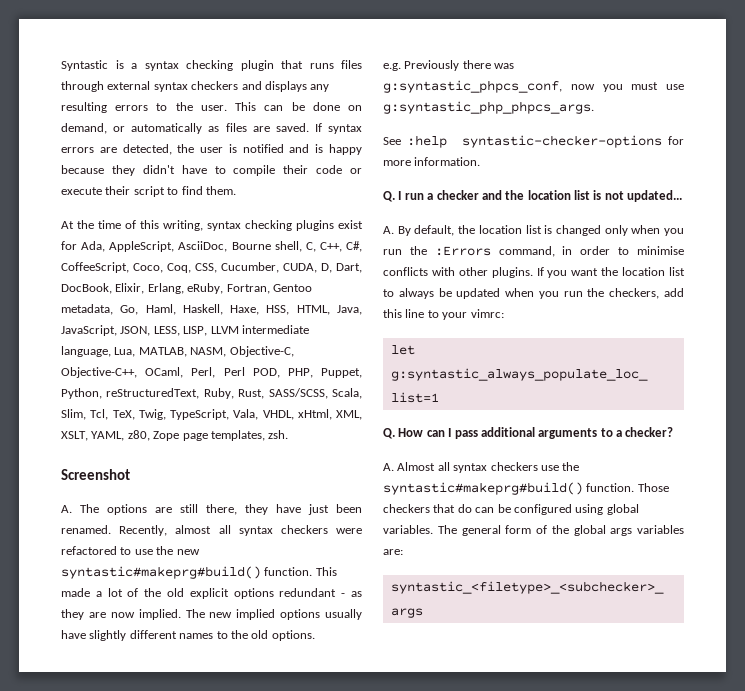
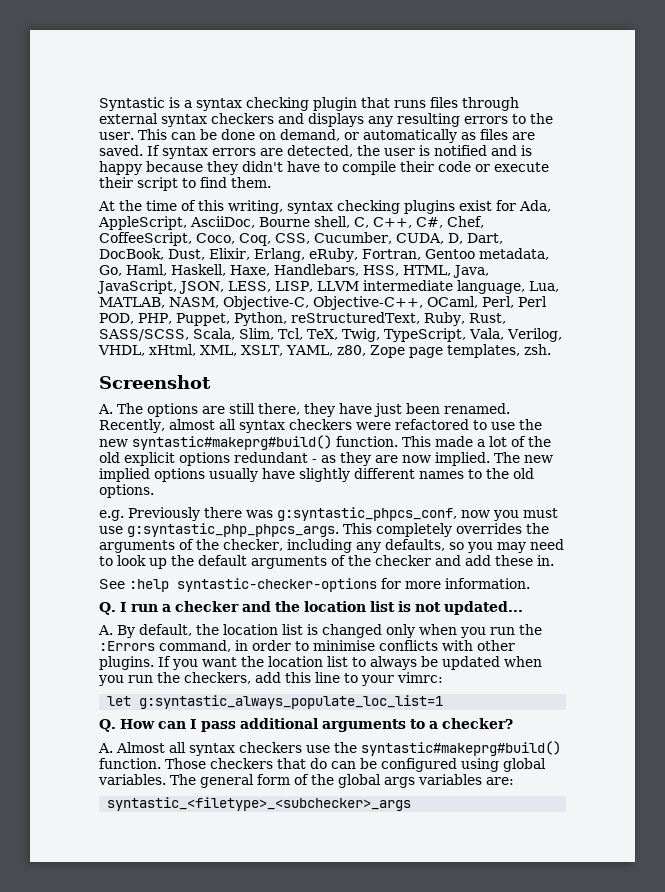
(362, 246) none -> [447,216,484,228] Chef,
(112, 288) none -> [168,249,205,260] Dust,
(260, 310) none -> [274,264,359,276] Handlebars,
(259, 414) none -> [506,328,562,342] Verilog,
(594, 107) none -> [343,523,549,537] [99,539,564,553] [99,555,554,569] This completely overrides the arguments of the checker, including any defaults, so you may need to look up the default arguments of the checker and add these in.

